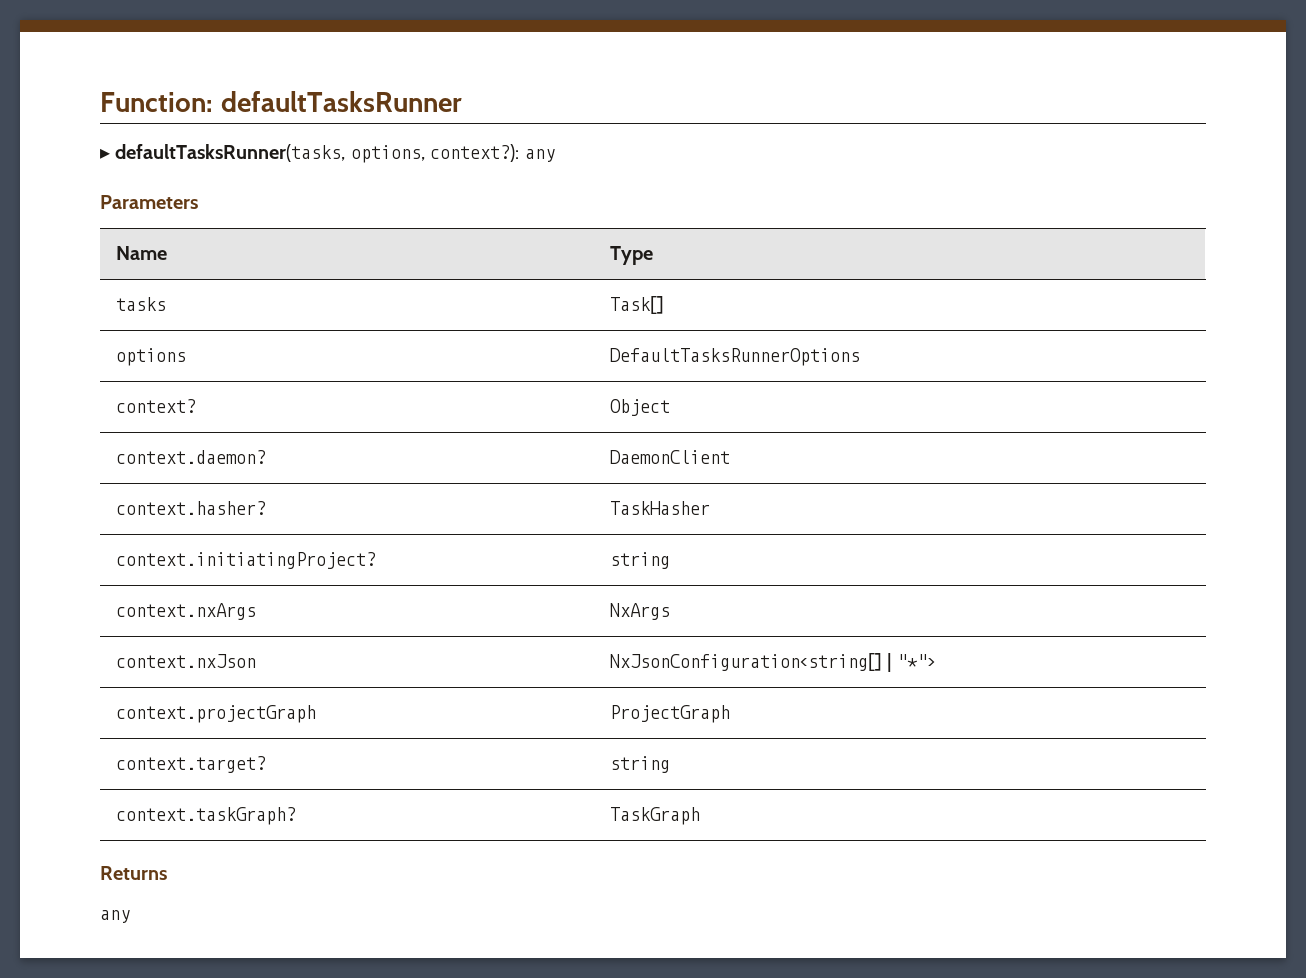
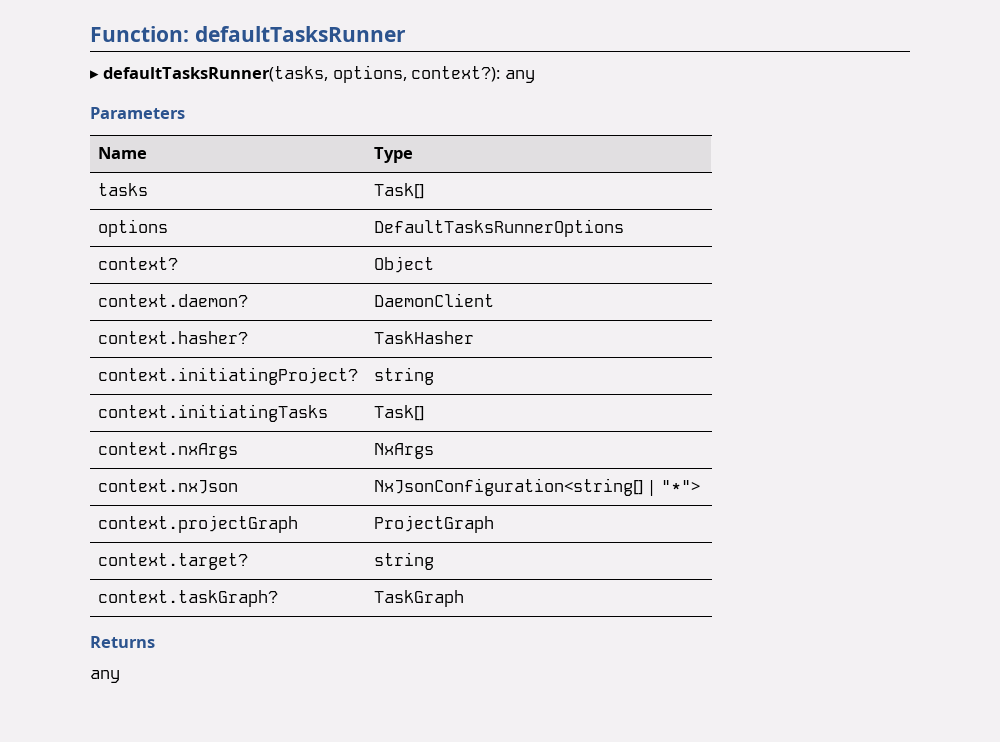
(670, 560) none -> [97,404,328,422] [373,405,424,421] // context.initiatingTasks | Task[]

